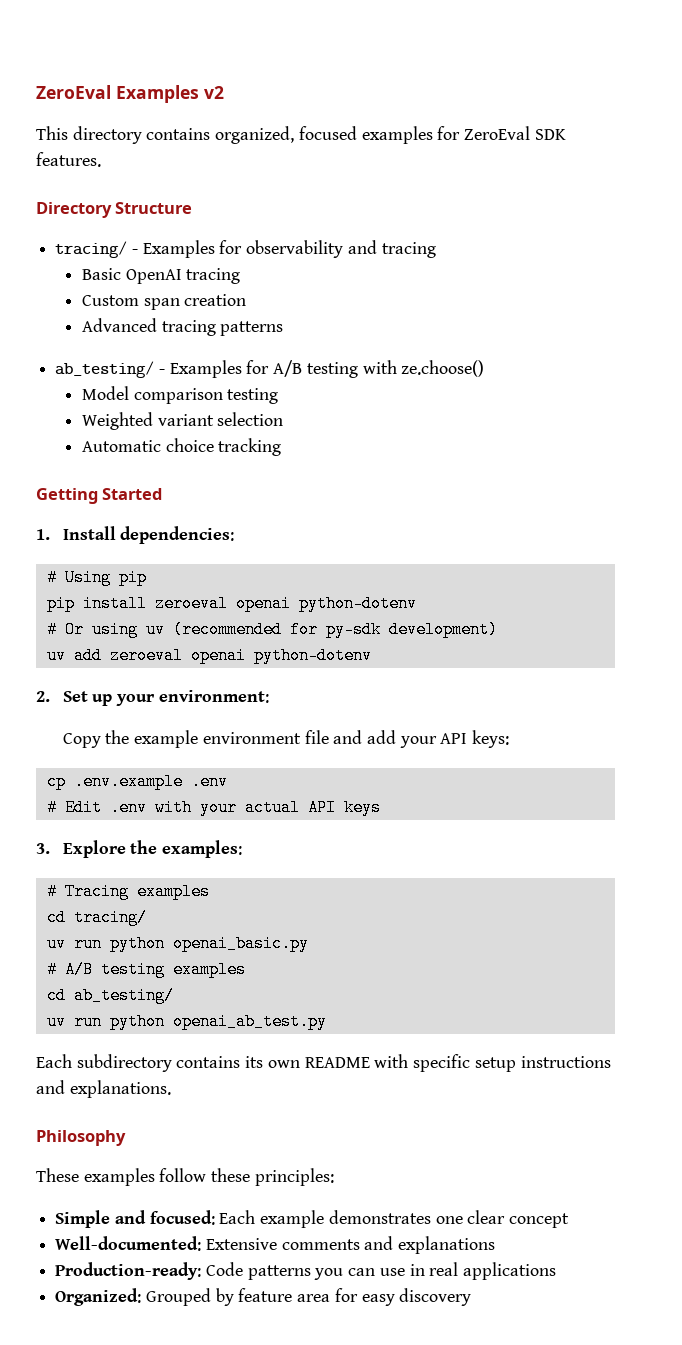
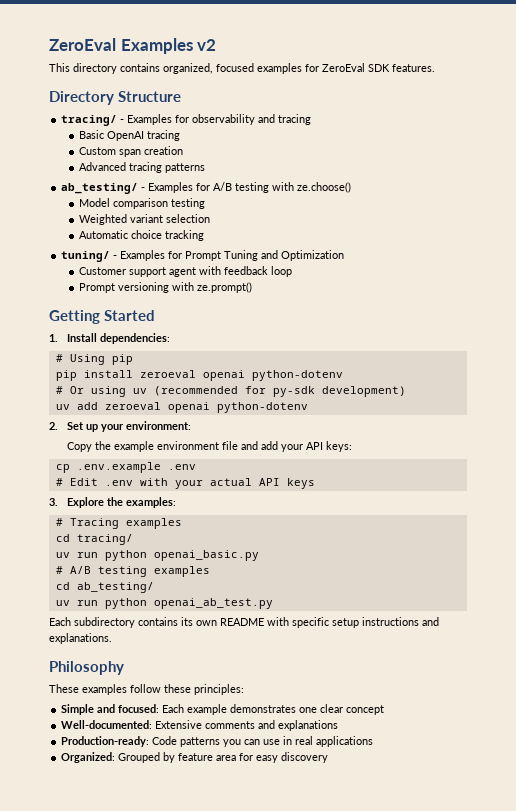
(282, 447) none -> [61,250,345,262] [79,266,293,277] [79,282,253,293] // tuning/ - Examples for Prompt Tuning and Optimization // Customer support agent with feedback loop // Prompt versioning with ze.prompt()

